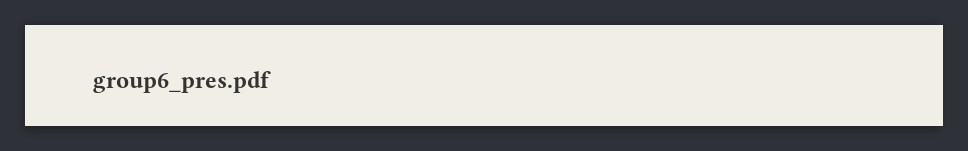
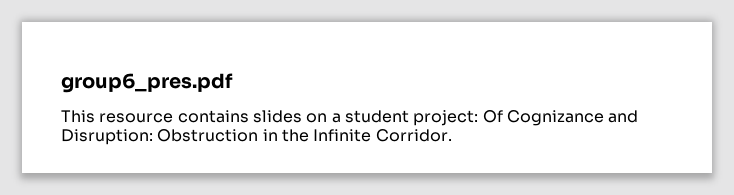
(271, 82) none -> [61,110,639,126] [61,129,452,145] // This resource contains slides on a student project: Of Cognizance and Disruption: Obstruction in the Infinite Corridor.

